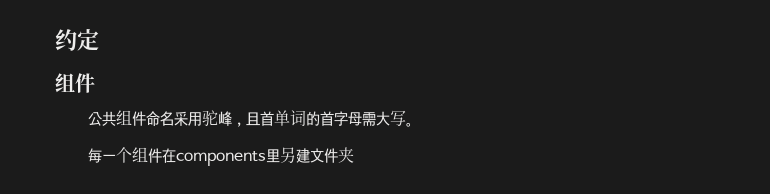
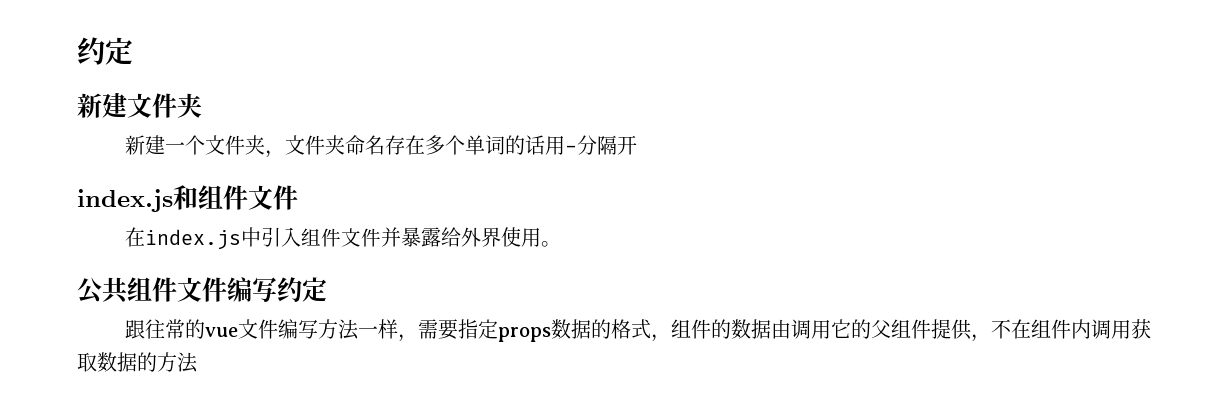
[55,29,99,51] [55,73,95,93] [88,110,414,127] [88,147,355,166] 约定 // 组件 // 公共组件命名采用驼峰，且首单词的首字母需大写。 // 每一个组件在components里另建文件夹 -> [77,37,133,65] [77,93,202,118] [124,135,637,158] [77,185,298,212] [124,227,561,250] [77,277,327,304] [124,319,1151,342] [77,352,198,373] 约定 // 新建文件夹 // 新建一个文件夹，文件夹命名存在多个单词的话用-分隔开 // index.js和组件文件 // 在index.js中引入组件文件并暴露给外界使用。 // 公共组件文件编写约定 // 跟往常的vue文件编写方法一样，需要指定props数据的格式，组件的数据由调用它的父组件提供，不在组件内调用获取数据的方法

